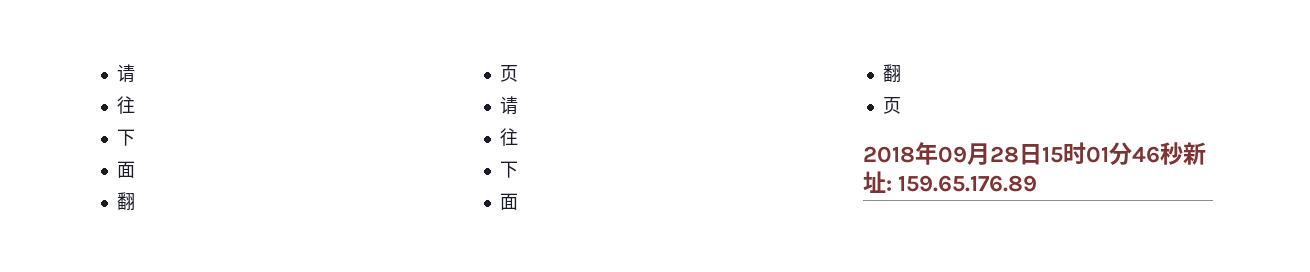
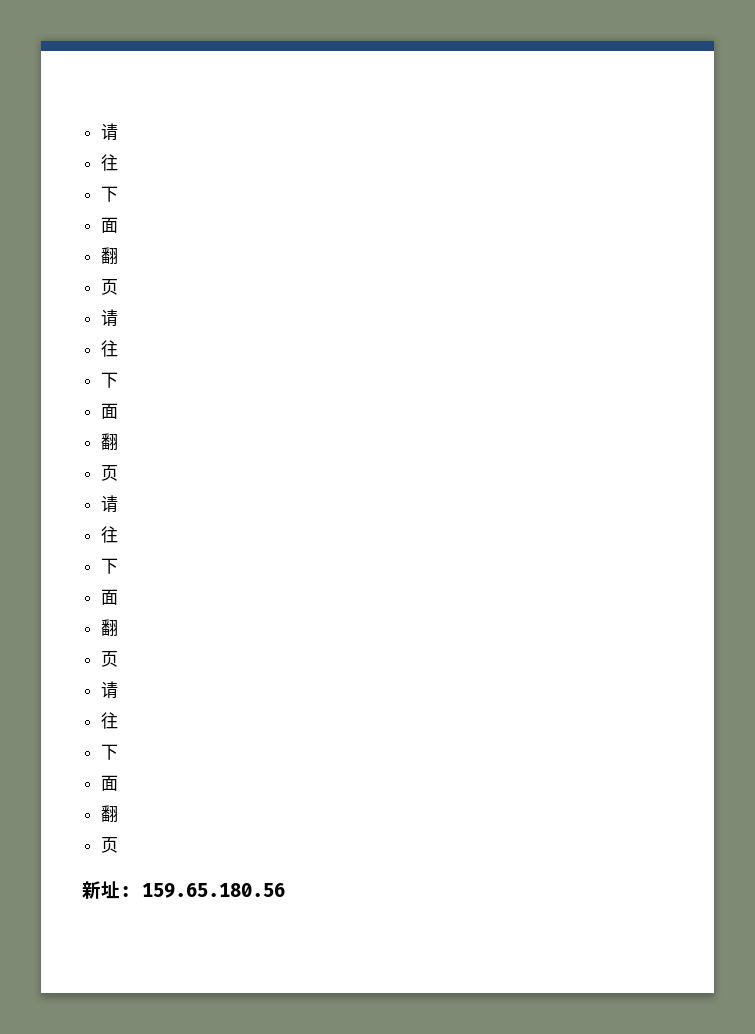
[116,64,135,83] [116,96,135,114] [116,129,135,146] [116,161,135,178] [116,192,135,210] [499,65,518,82] [499,96,518,115] [499,128,518,146] [499,161,518,178] [499,193,518,210] [882,64,901,82] [882,97,901,114] [863,142,1183,165] 请 // 往 // 下 // 面 // 翻 // 页 // 请 // 往 // 下 // 面 // 翻 // 页 // 2018年09月28日15时01分46秒 -> [100,123,118,141] [100,154,118,171] [100,186,118,202] [100,217,118,233] [100,247,118,264] [100,279,118,295] [100,309,118,327] [100,340,118,357] [100,372,118,388] [100,403,118,419] [100,433,118,450] [100,465,118,481] [100,495,118,513] [100,526,118,543] [100,558,118,574] [100,589,118,605] [100,619,118,636] [100,651,118,667] [100,681,118,699] [100,712,118,729] [100,744,118,760] [100,775,118,791] [100,805,118,822] [100,837,118,853] 请 // 往 // 下 // 面 // 翻 // 页 // 请 // 往 // 下 // 面 // 翻 // 页 // 请 // 往 // 下 // 面 // 翻 // 页 // 请 // 往 // 下 // 面 // 翻 // 页 //
[898,175,1038,192] 159.65.176.89 -> [142,883,285,898] 159.65.180.56

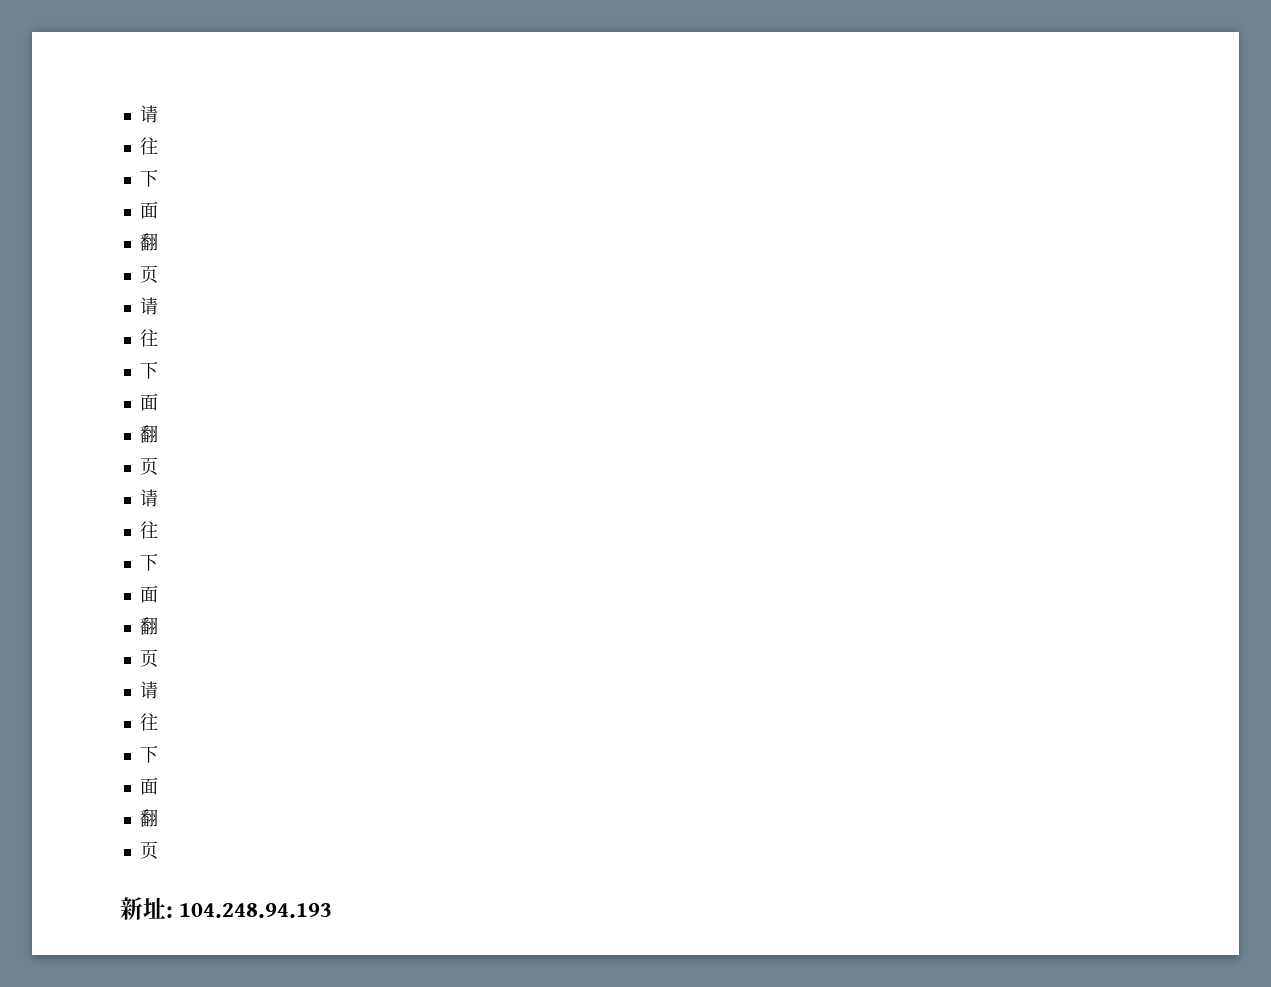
[142,883,285,898] 159.65.180.56 -> [179,903,333,918] 104.248.94.193

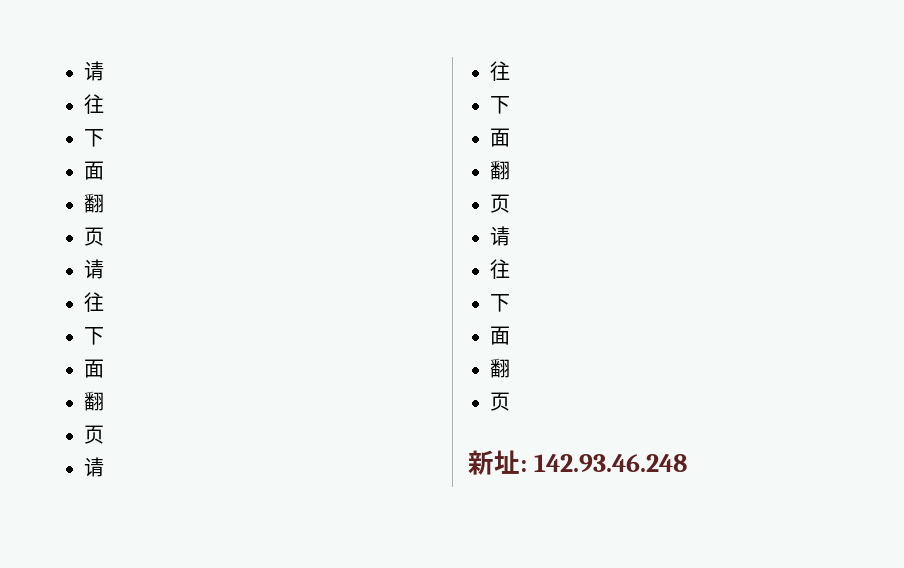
[179,903,333,918] 104.248.94.193 -> [533,454,687,472] 142.93.46.248

